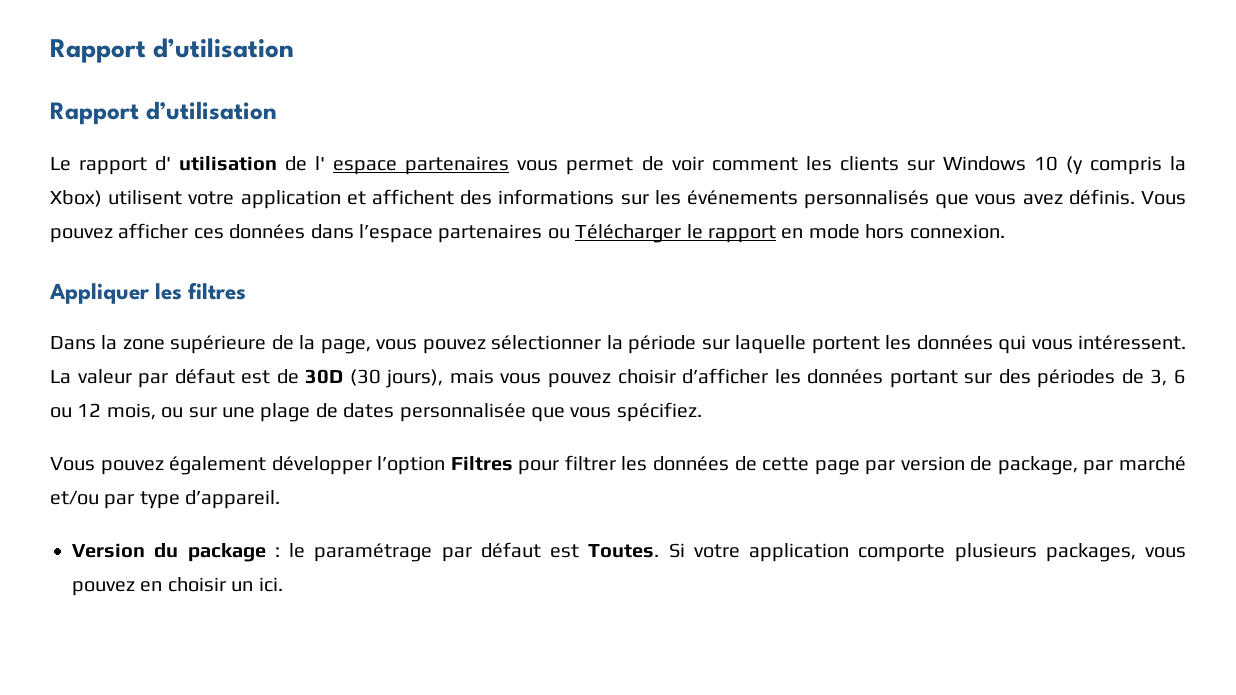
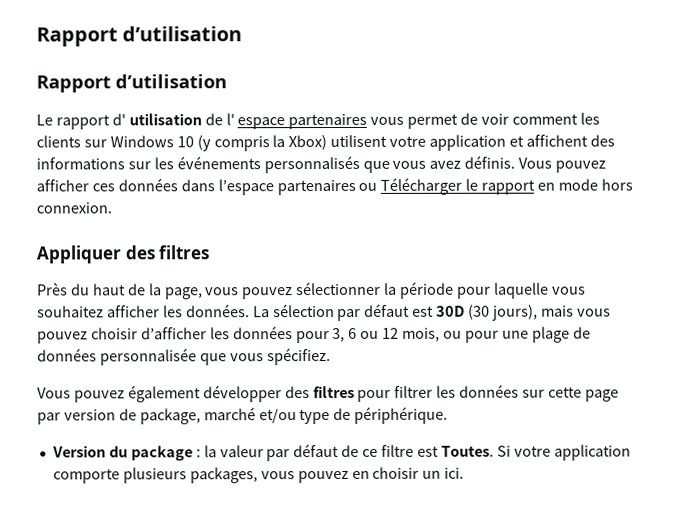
[155,283,183,300] les -> [124,245,155,260] des
[50,335,267,354] Dans la zone supérieure -> [37,282,126,296] Près du haut
[701,335,1187,354] [50,368,299,388] sur laquelle portent les données qui vous intéressent. La valeur par défaut est de -> [457,282,586,299] [37,303,435,322] pour laquelle vous souhaitez afficher les données. La sélection par défaut est
[889,369,1144,388] portant sur des périodes de -> [295,331,330,344] pour
[188,407,217,418] sur -> [464,330,499,343] pour
[343,403,395,418] dates -> [37,348,97,362] données
[377,456,513,475] l’option Filtres -> [284,385,355,399] des filtres
[734,456,757,471] de -> [522,389,546,398] sur
[1083,460,1114,475] par -> (201, 416) none
[104,490,281,509] par type d’appareil. -> [299,406,449,425] type de périphérique.
[289,542,541,562] le paramétrage par défaut -> [203,443,415,462] la valeur par défaut de ce filtre

